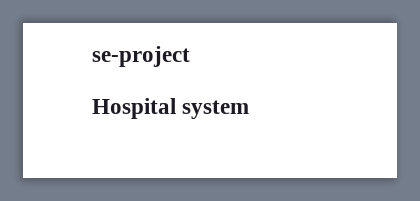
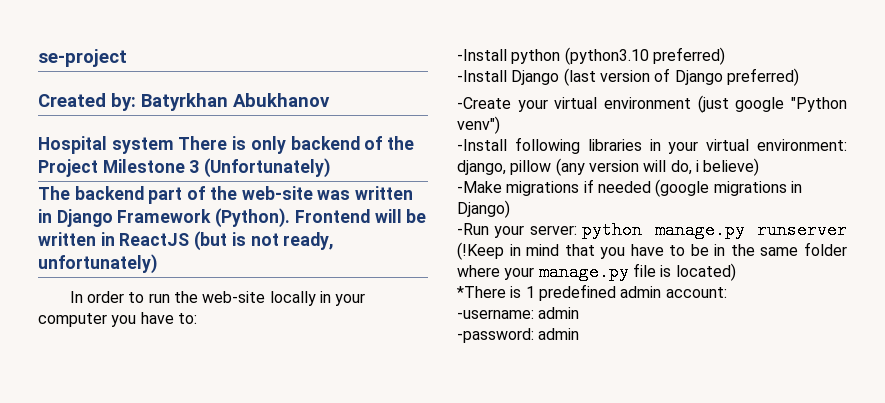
[92,98,250,119] Hospital system -> [38,93,330,111] [38,136,415,154] [38,158,331,178] [38,186,414,204] [38,208,427,228] [38,231,334,251] [38,254,157,274] [69,291,366,306] [38,312,197,327] [457,47,725,65] [457,68,799,86] [457,95,847,113] [457,116,500,134] [457,137,847,154] [457,158,760,176] [457,179,802,197] [457,200,510,218] [457,221,847,239] [457,242,848,260] [457,263,736,281] [457,284,727,301] [457,307,580,319] [457,328,580,343] Created by: Batyrkhan Abukhanov // Hospital system There is only backend of the Project Milestone 3 (Unfortunately) // The backend part of the web-site was written in Django Framework (Python). Frontend will be written in ReactJS (but is not ready, unfortunately) // In order to run the web-site locally in your computer you have to: // -Install python (python3.10 preferred) // -Install Django (last version of Django preferred) // -Create your virtual environment (just google "Python venv") // -Install following libraries in your virtual environment: django, pillow (any version will do, i believe) // -Make migrations if needed (google migrations in Django) // -Run your server: python manage.py runserver (!Keep in mind that you have to be in the same folder where your manage.py file is located) // *There is 1 predefined admin account: // -username: admin // -password: admin

